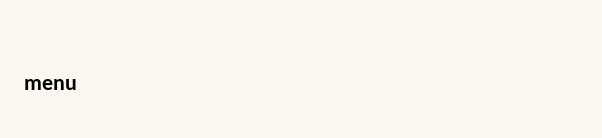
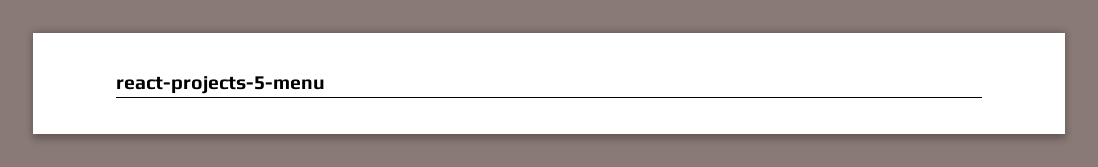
[24,79,77,90] menu -> [116,76,325,94] react-projects-5-menu

